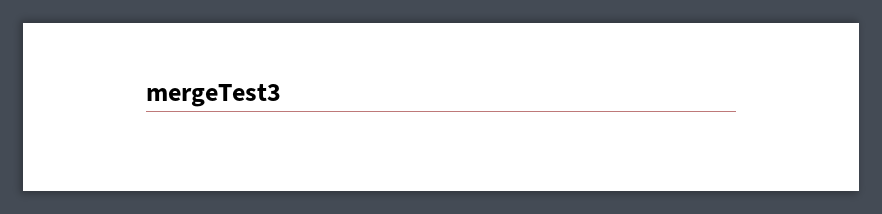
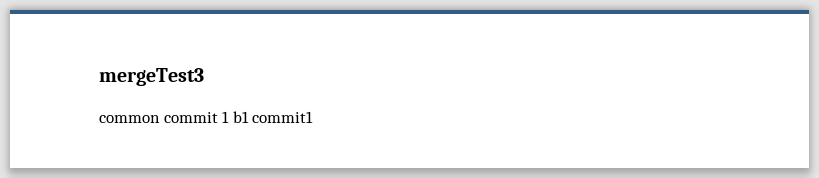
(281, 95) none -> [99,111,314,123] // common commit 1 b1 commit1

